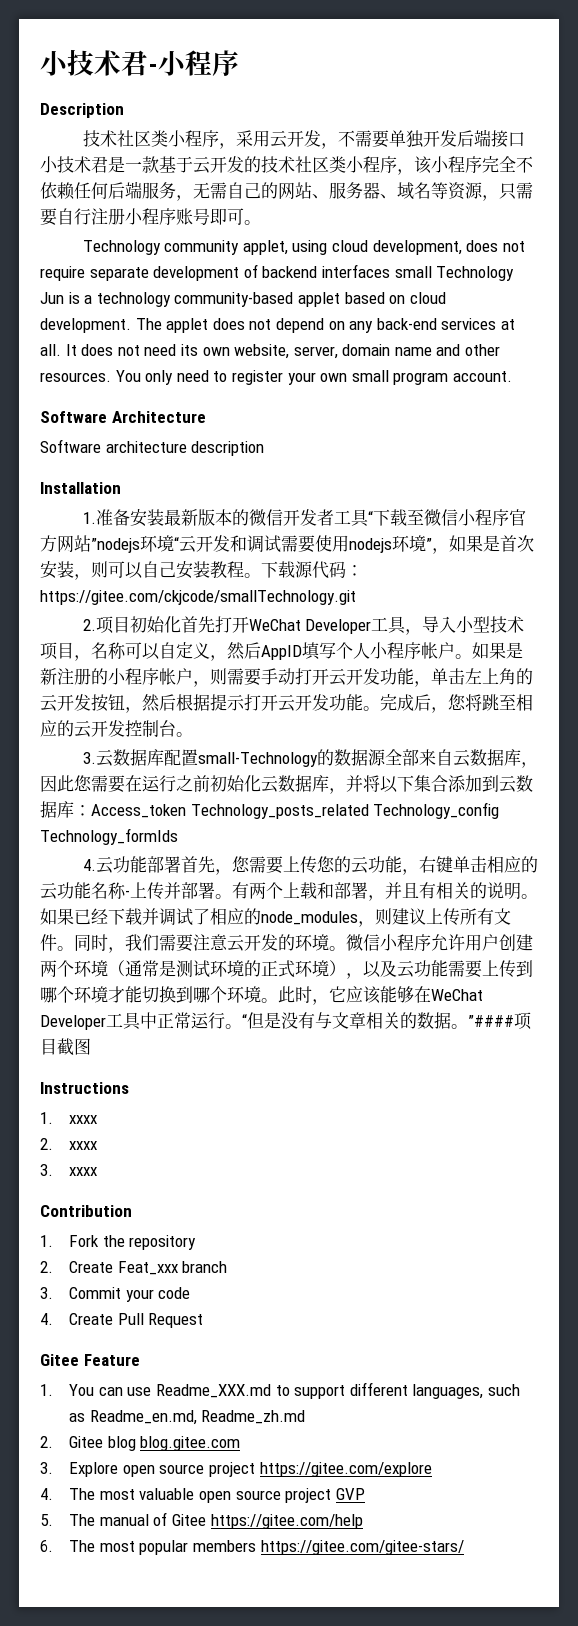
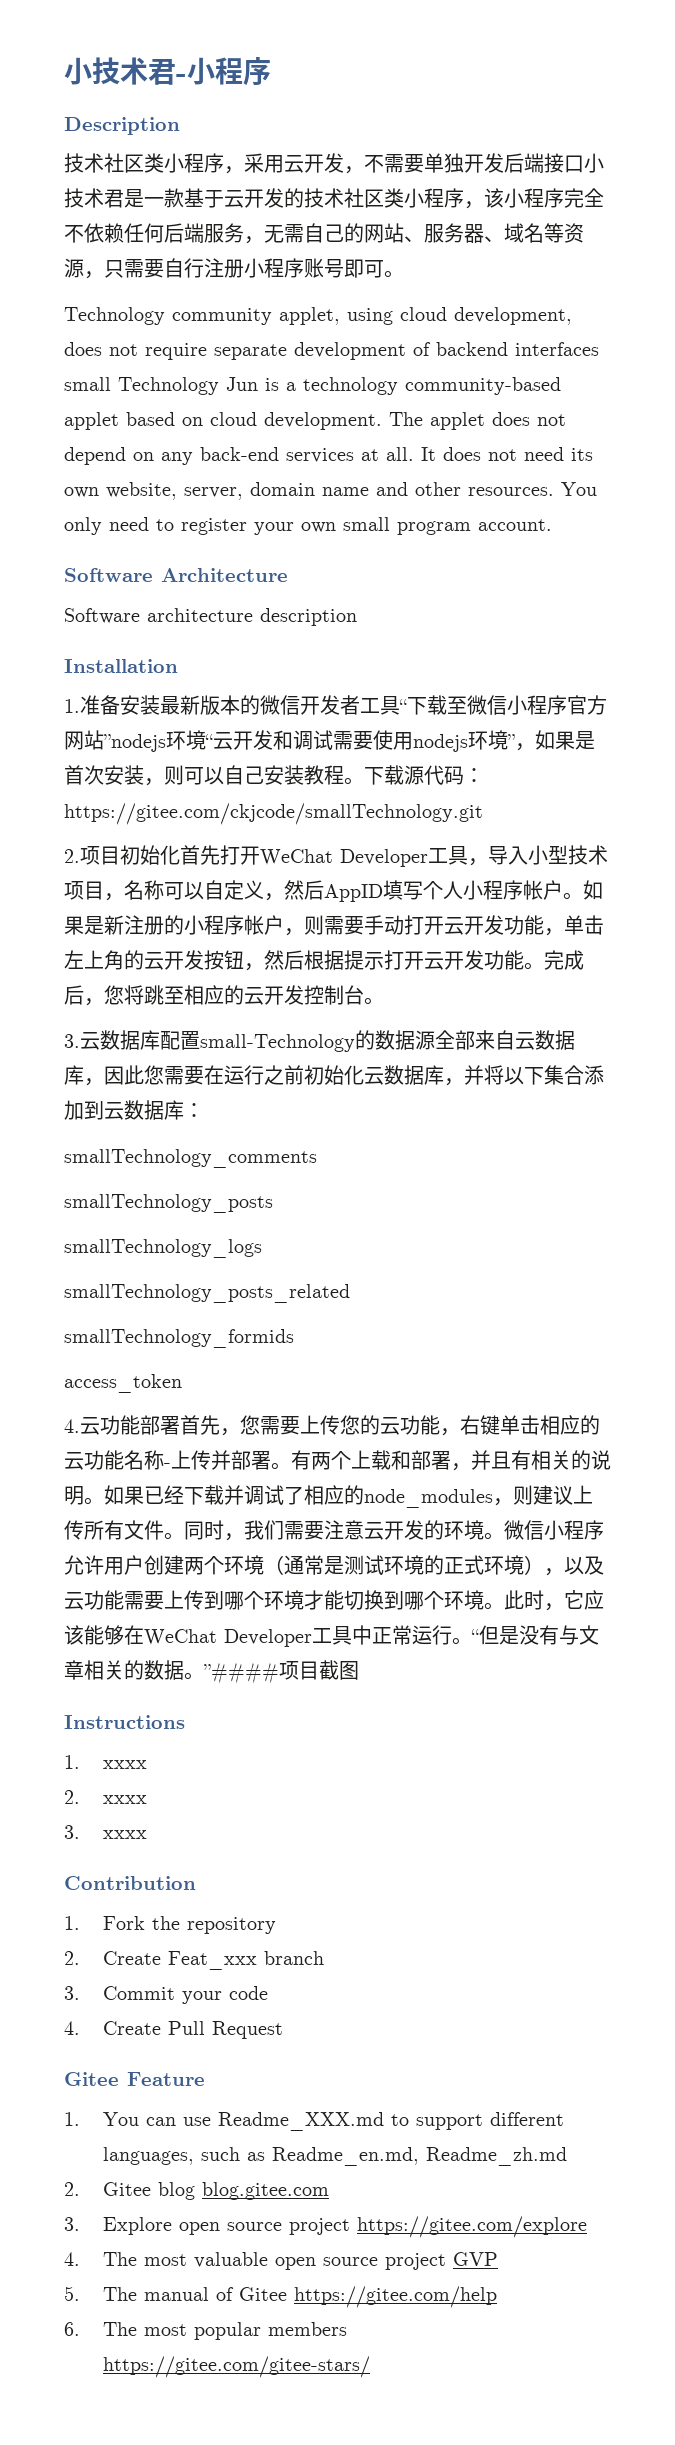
[91,802,500,819] [40,828,178,845] Access_token Technology_posts_related Technology_config Technology_formIds -> [64,1149,317,1168] [64,1194,273,1213] [64,1239,262,1258] [64,1284,350,1303] [64,1329,294,1348] [64,1374,182,1393] // smallTechnology_comments // smallTechnology_posts // smallTechnology_logs // smallTechnology_posts_related // smallTechnology_formids // access_token

